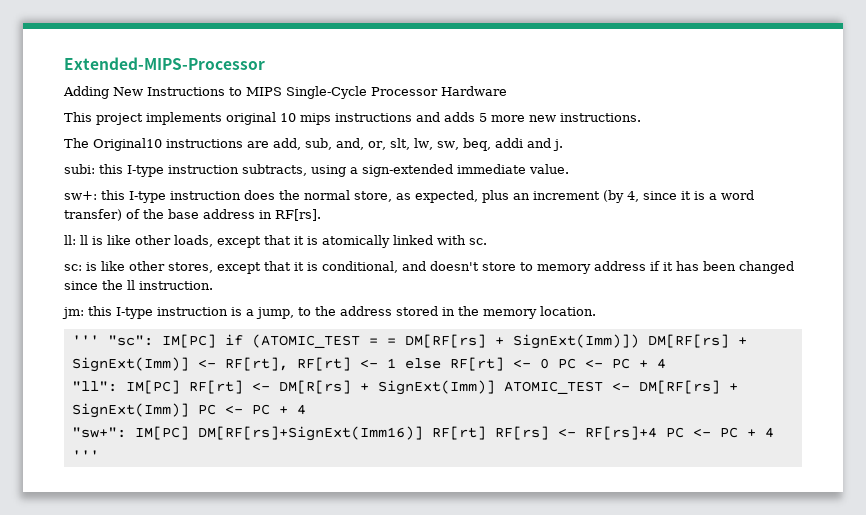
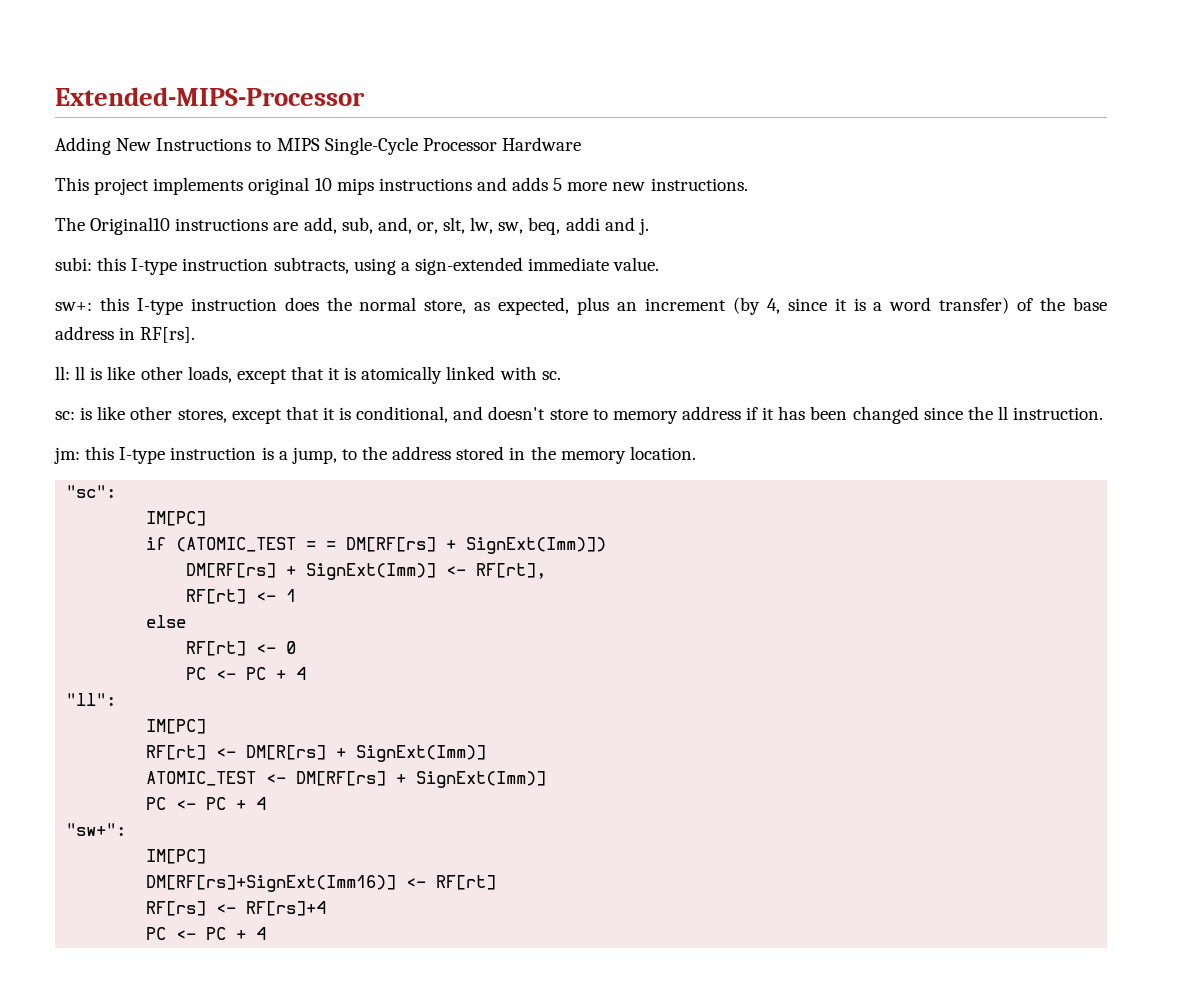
[71,335,99,345] ''' -> (696, 453) none
[161,334,216,348] IM[PC] -> [146,511,207,526] // IM[PC] //
(639, 341) none -> (607, 545) //
(288, 364) none -> (547, 571) //
(396, 363) none -> (297, 595) //
(441, 363) none -> (187, 621) //
(549, 363) none -> (297, 647) //
[125,380,180,394] IM[PC] -> [146,719,207,734] // IM[PC] //
(495, 387) none -> (487, 753) //
(189, 410) none -> (547, 779) //
[134,426,486,441] IM[PC] DM[RF[rs]+SignExt(Imm16)] RF[rt] -> [146,849,207,864] [146,875,497,892] // IM[PC] // DM[RF[rs]+SignExt(Imm16)] <- RF[rt] //
[665,427,774,438] [71,450,99,460] PC <- PC + 4 ''' -> [146,927,267,940] // PC <- PC + 4

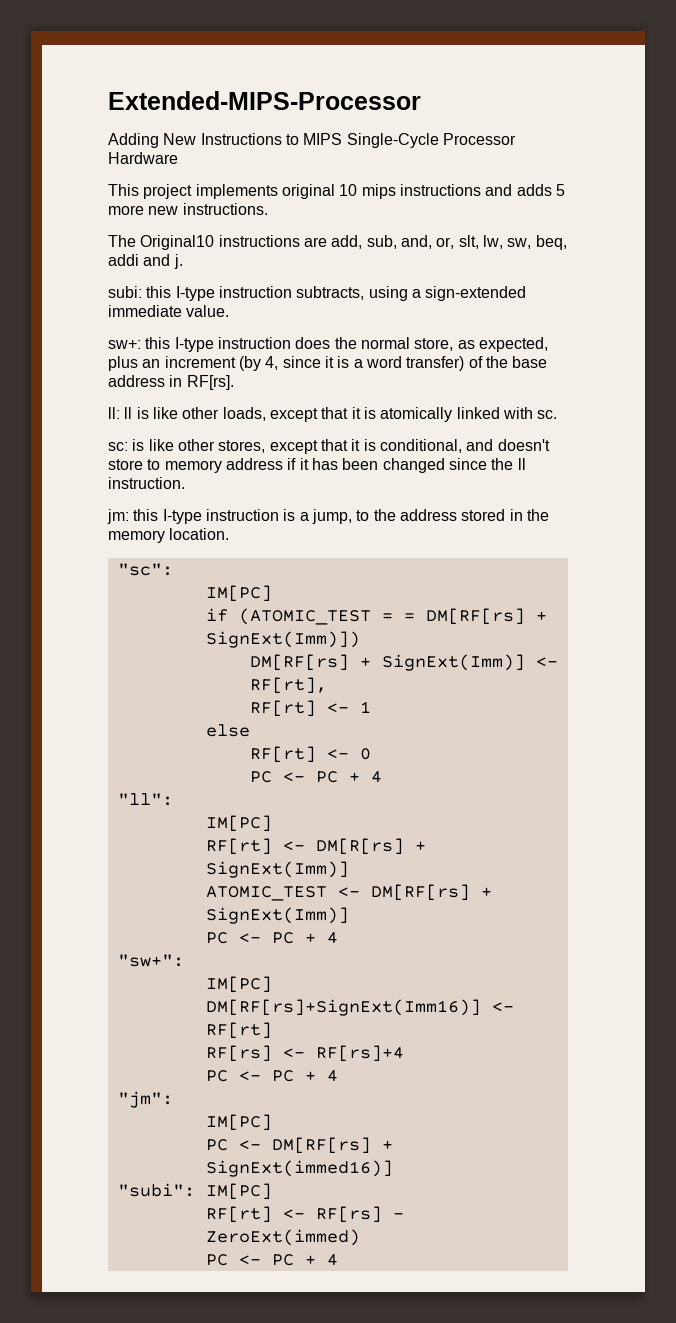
(267, 933) none -> [117,1091,173,1108] [205,1114,272,1131] [205,1137,393,1154] [205,1160,393,1177] [117,1183,272,1200] [205,1206,404,1223] [205,1229,360,1246] [205,1254,338,1266] // "jm": // IM[PC] // PC <- DM[RF[rs] + SignExt(immed16)] // "subi": IM[PC] // RF[rt] <- RF[rs] - ZeroExt(immed) // PC <- PC + 4

